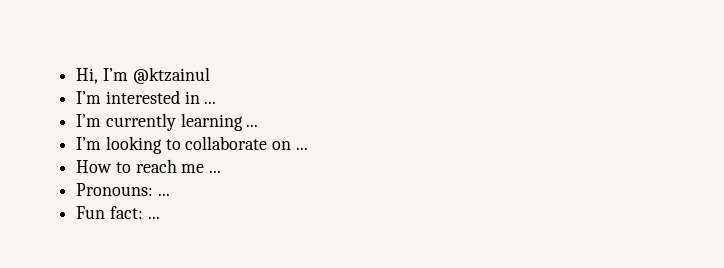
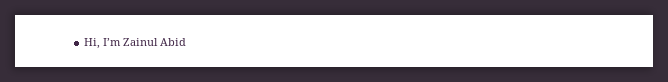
[132,67,210,84] [76,90,217,104] [76,113,259,131] [76,136,308,154] [76,159,222,173] [76,183,170,196] [76,206,160,219] @ktzainul // I’m interested in ... // I’m currently learning ... // I’m looking to collaborate on ... // How to reach me ... // Pronouns: ... // Fun fact: ... -> [123,38,187,46] Zainul Abid

